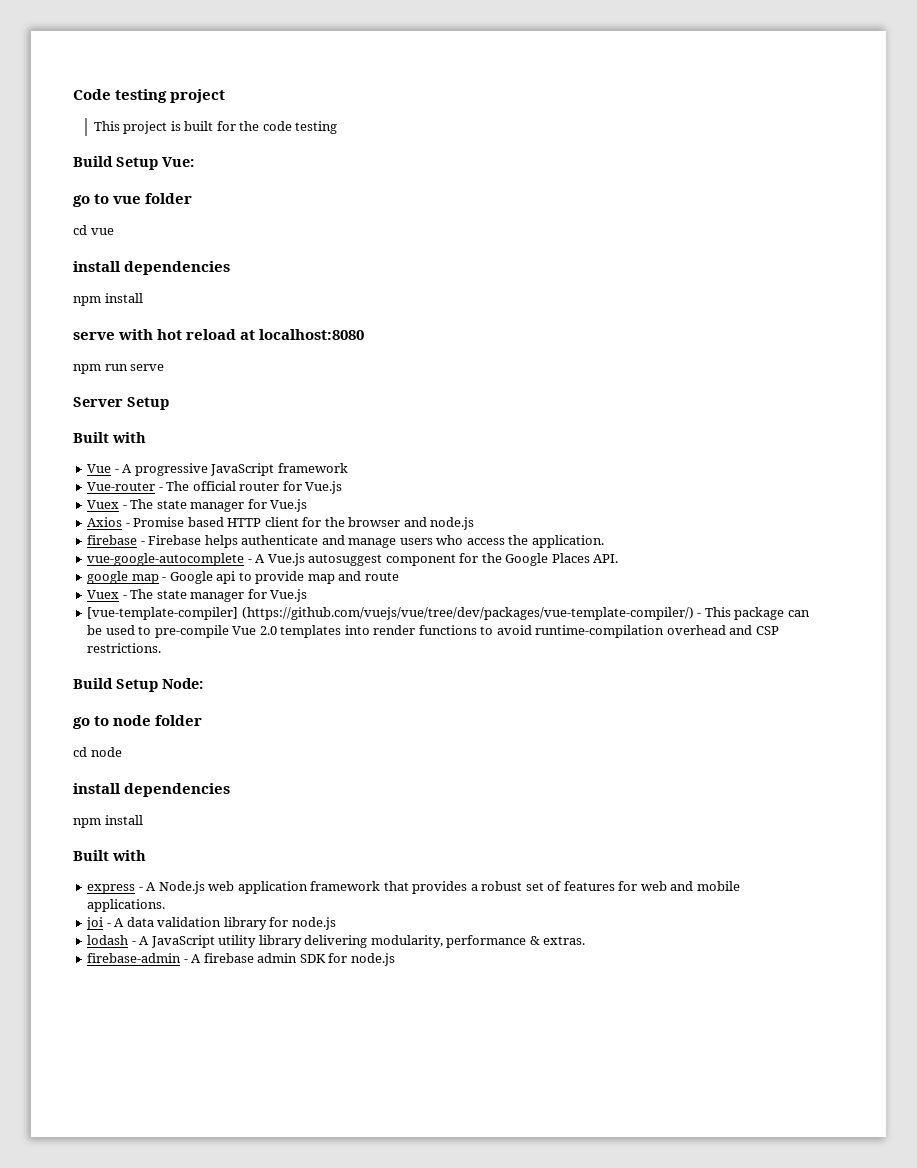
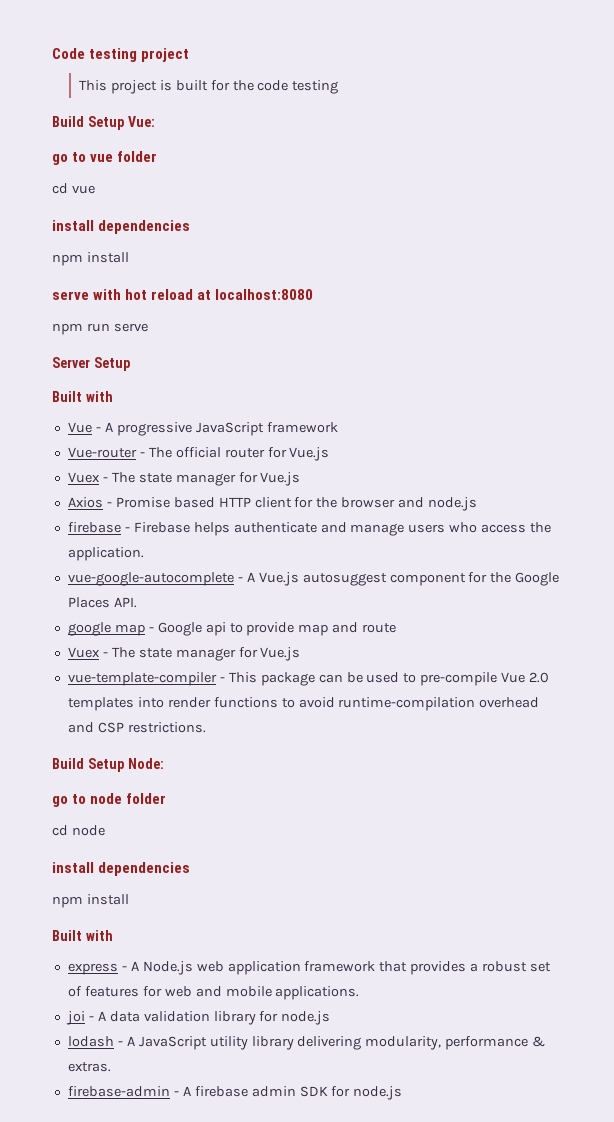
[87,607,694,620] [vue-template-compiler] (https://github.com/vuejs/vue/tree/dev/packages/vue-template-compiler/) -> [67,672,217,686] vue-template-compiler

